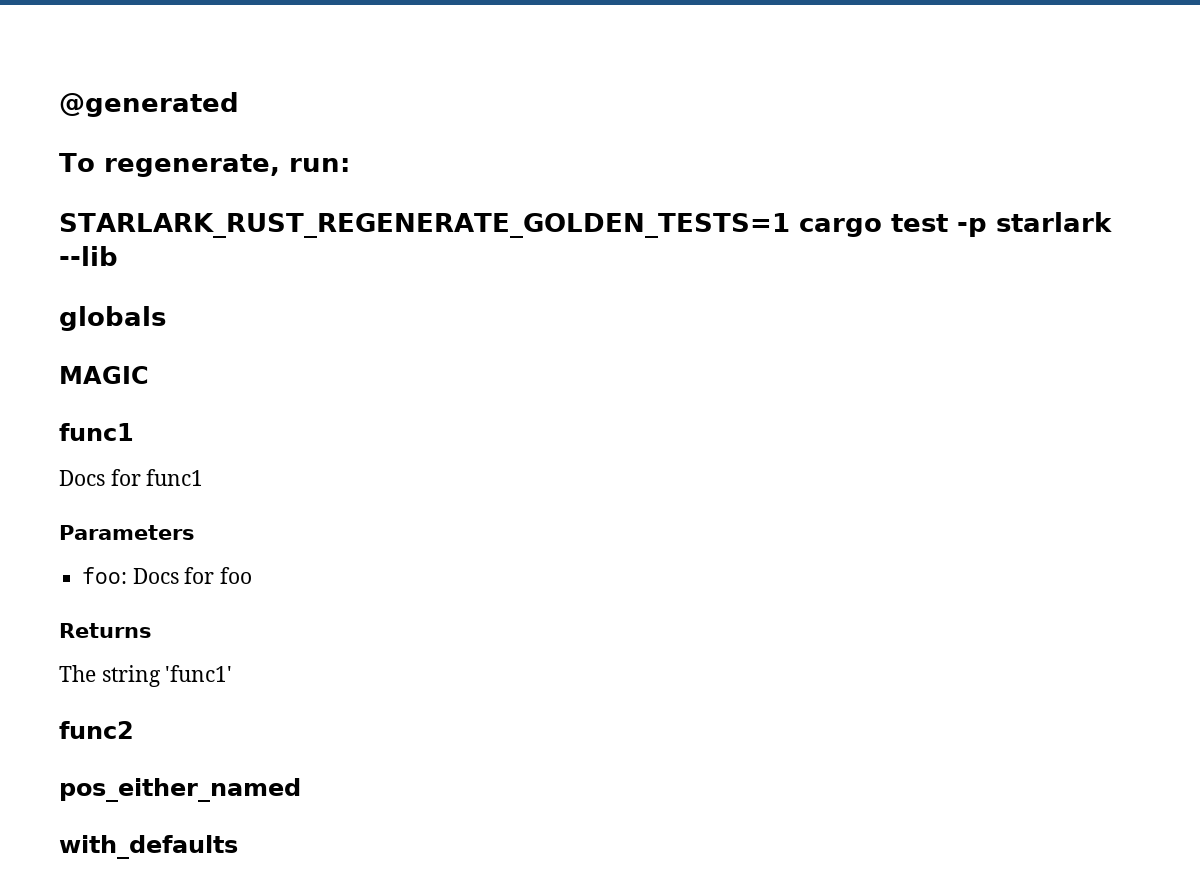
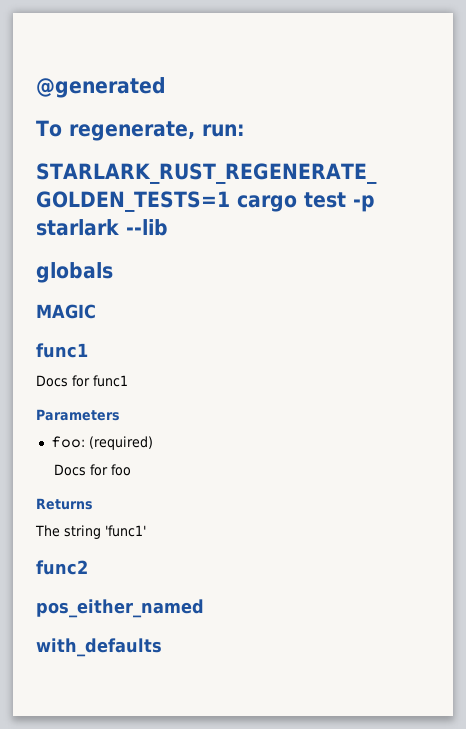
(128, 575) none -> [88,436,153,450] (required) //

